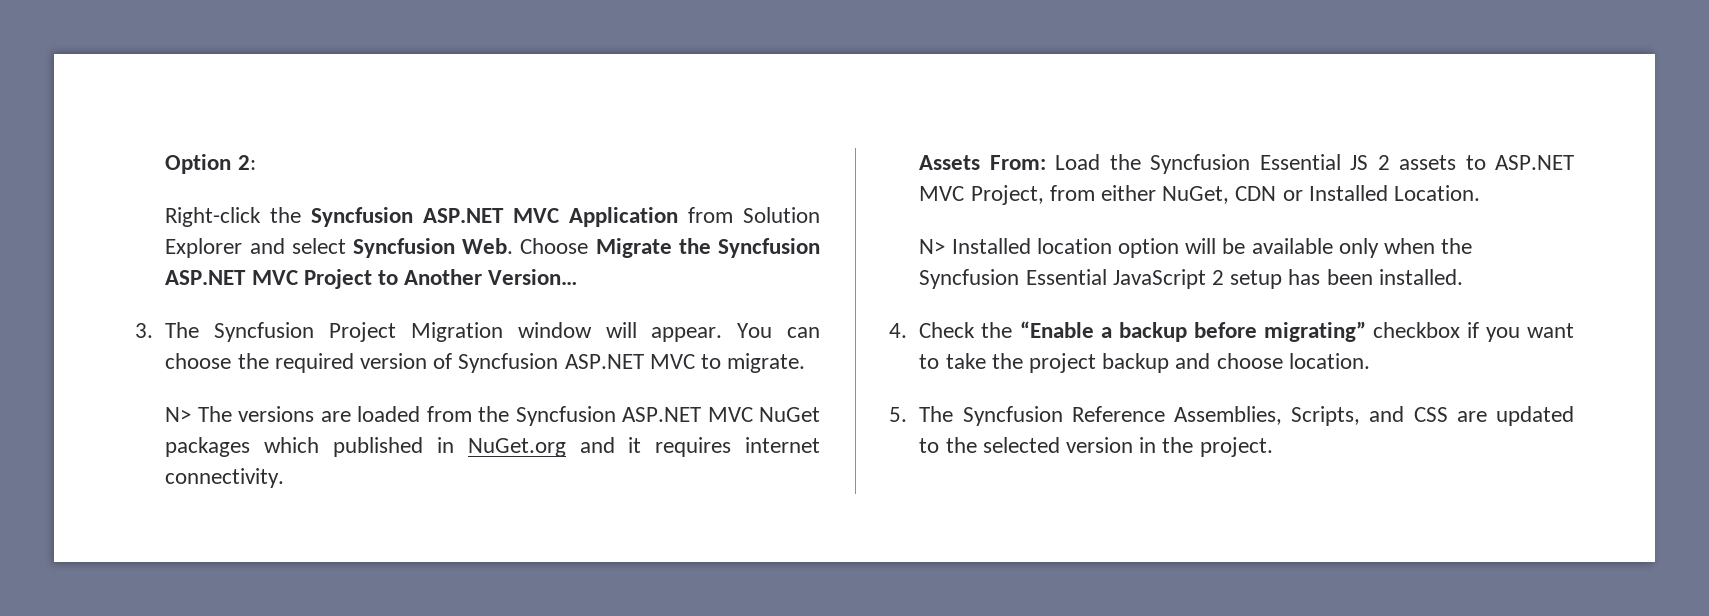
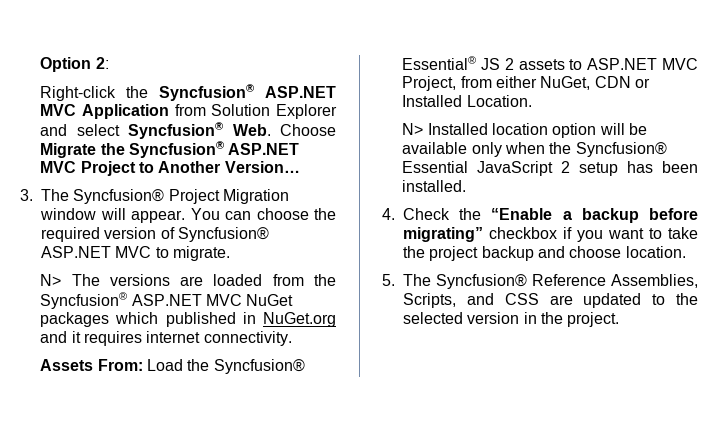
[311,207,414,227] Syncfusion -> [159,84,255,101] Syncfusion®
[353,238,456,258] Syncfusion -> [128,122,224,139] Syncfusion®
[718,238,820,258] Syncfusion -> [128,141,224,158] Syncfusion®
[214,322,315,342] Syncfusion -> [73,189,165,204] Syncfusion®
[458,353,559,373] Syncfusion -> [177,227,269,242] Syncfusion®
[515,406,616,426] Syncfusion -> [40,292,128,309] Syncfusion®
[1150,154,1341,174] Syncfusion Essential -> [213,359,305,374] [402,56,477,70] Syncfusion® Essential®
[919,269,1020,289] Syncfusion -> [575,142,667,157] Syncfusion®
[962,406,1063,426] Syncfusion -> [436,274,527,289] Syncfusion®

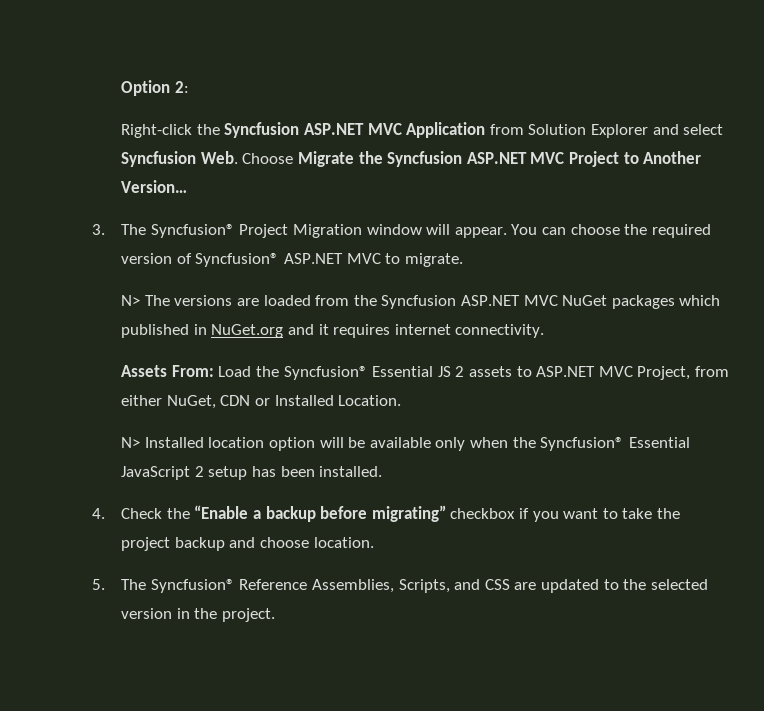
[159,84,255,101] Syncfusion® -> [224,122,300,138] Syncfusion
[128,122,224,139] Syncfusion® -> [121,151,197,167] Syncfusion
[128,141,224,158] Syncfusion® -> [387,151,463,167] Syncfusion
[40,292,128,309] Syncfusion® -> [381,295,457,309] Syncfusion
[402,56,477,70] Essential® -> [372,366,434,377] Essential

